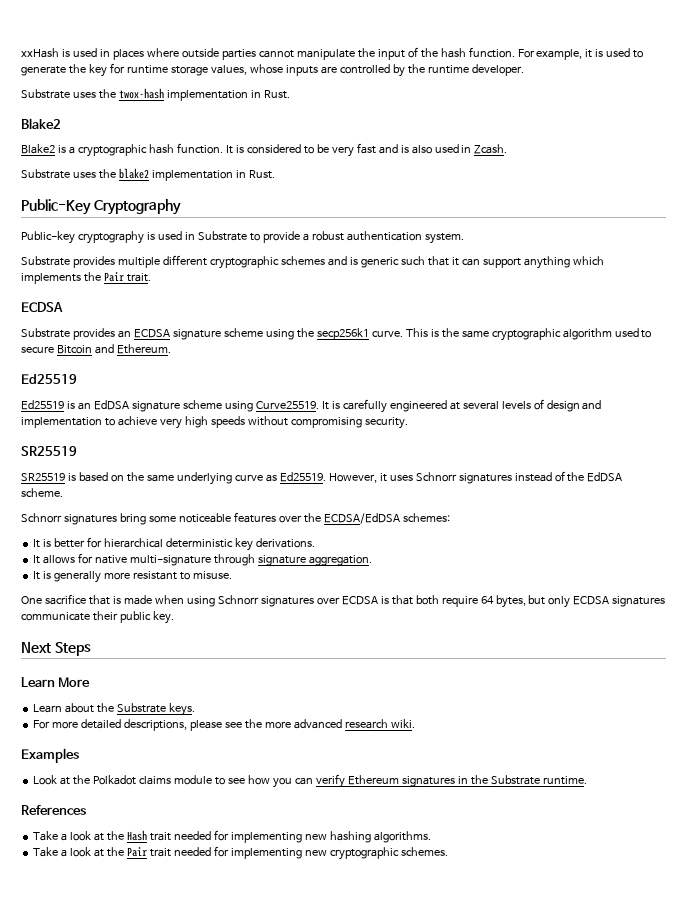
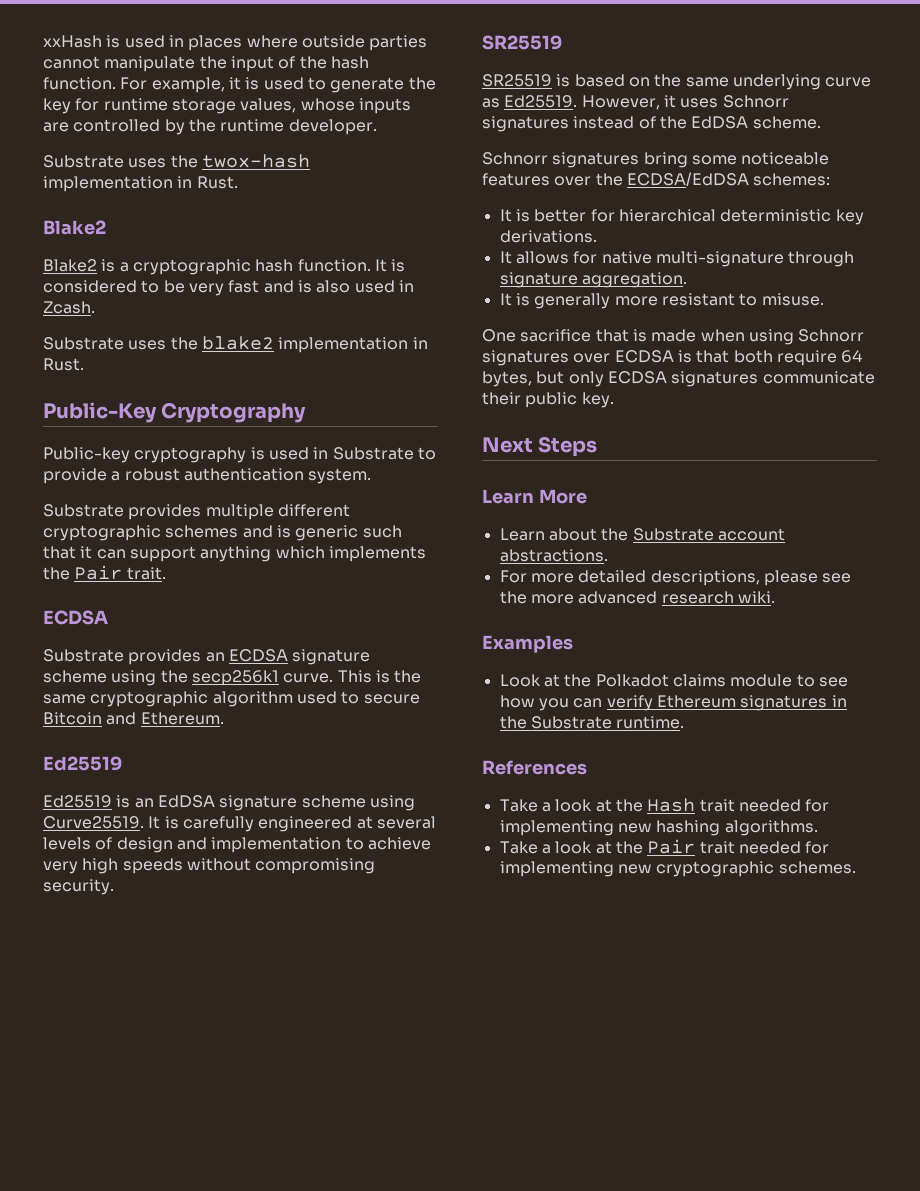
[168,703,195,716] keys. -> [717,528,785,541] [499,549,608,562] account abstractions.

